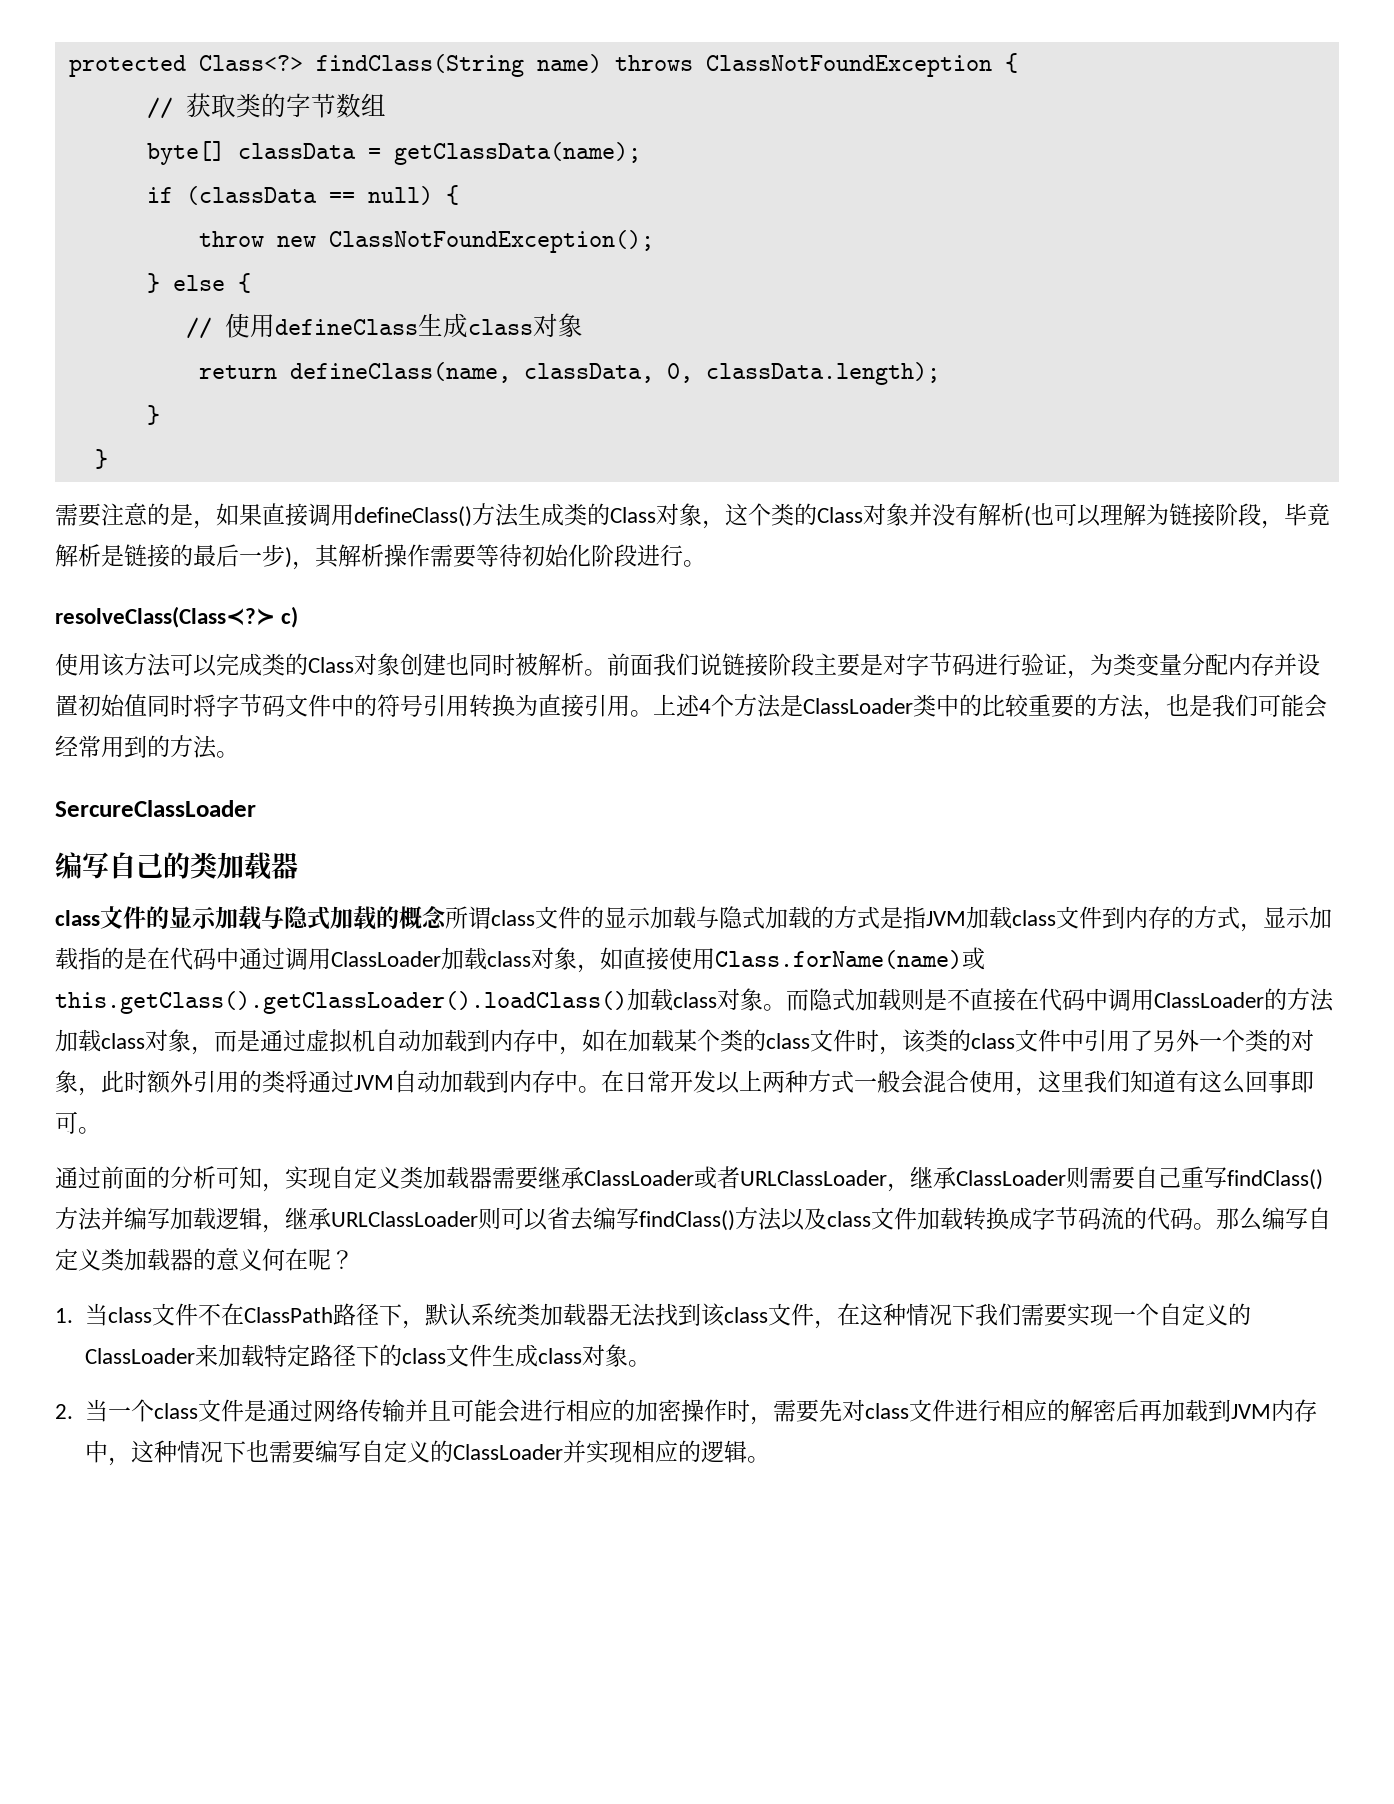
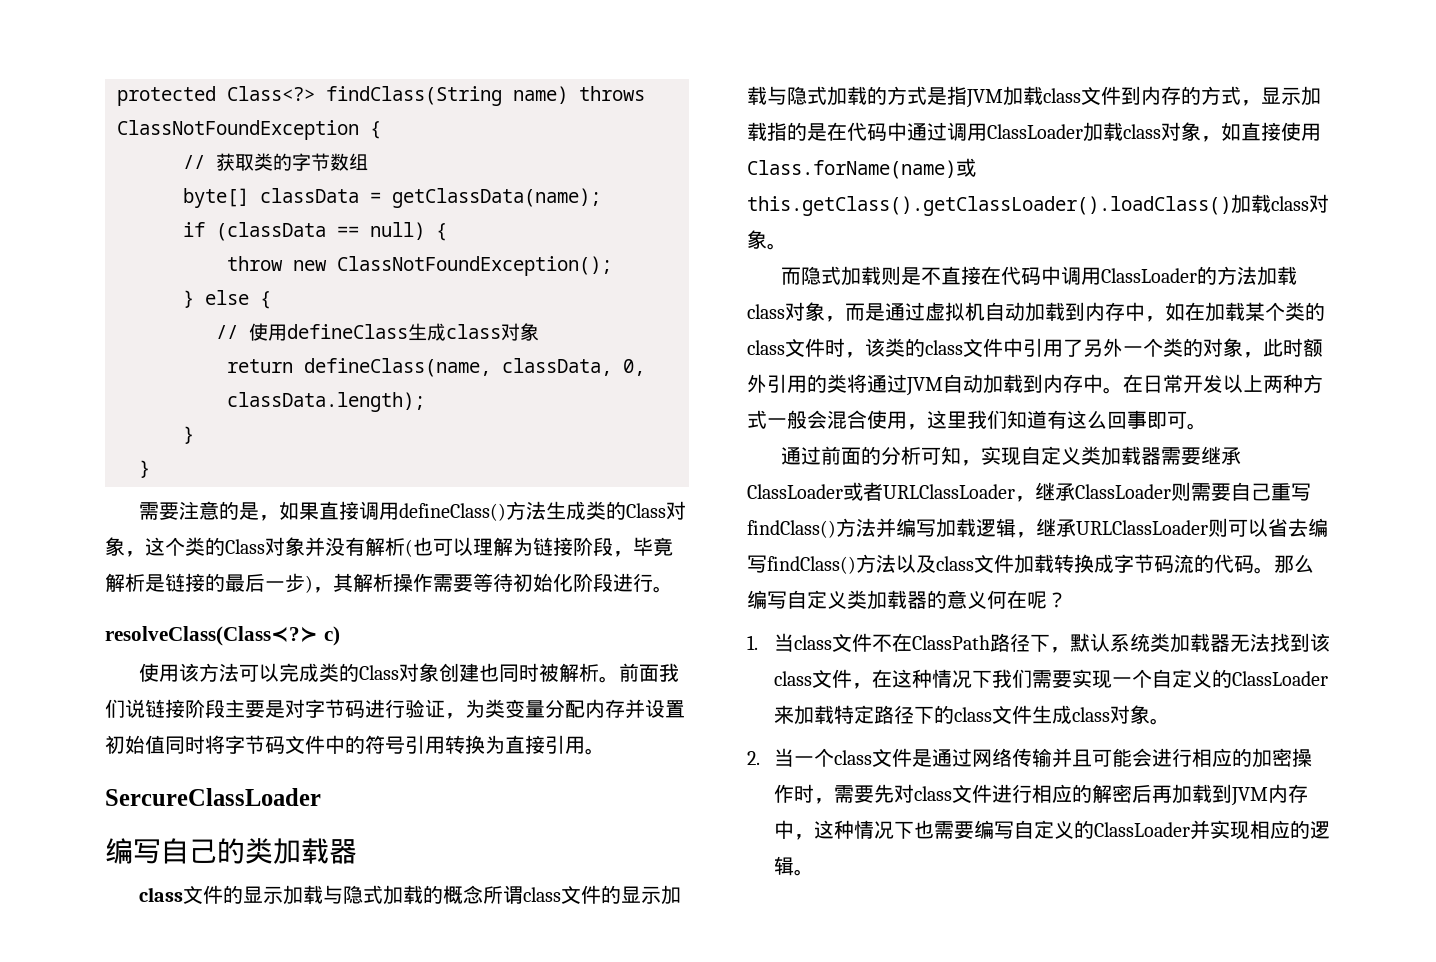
[653,694,1327,720] [55,735,239,759] 上述4个方法是ClassLoader类中的比较重要的方法，也是我们可能会经常用到的方法。 -> (605, 751) none
(786, 1007) none -> (787, 246) //

